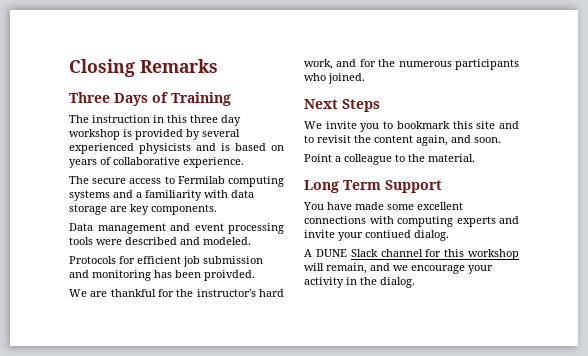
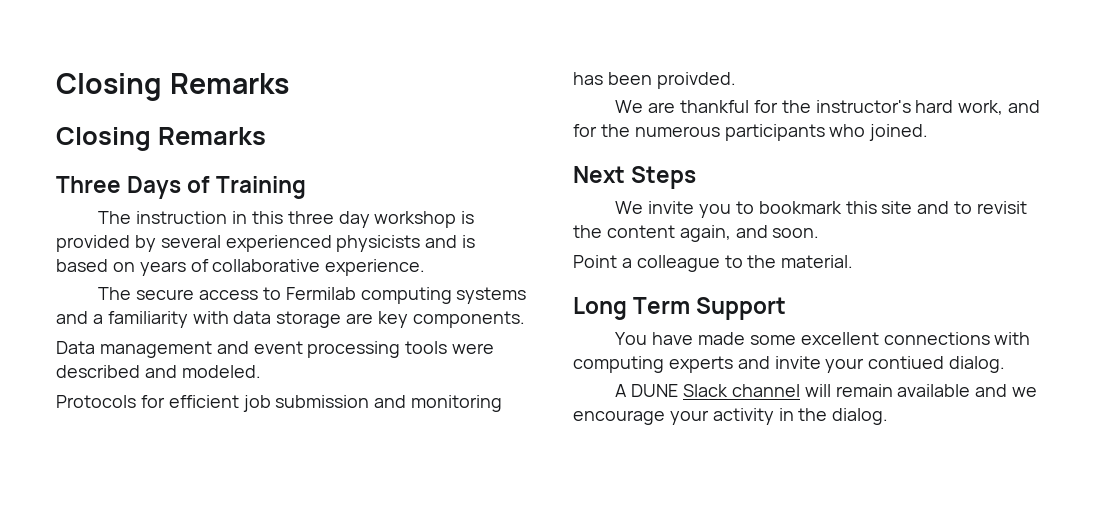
[69,59,218,77] Closing Remarks -> [56,73,289,101] [56,127,266,151] Closing Remarks // Closing Remarks
[425,249,519,260] [304,263,367,274] for this workshop will remain, -> [804,384,971,397] will remain available

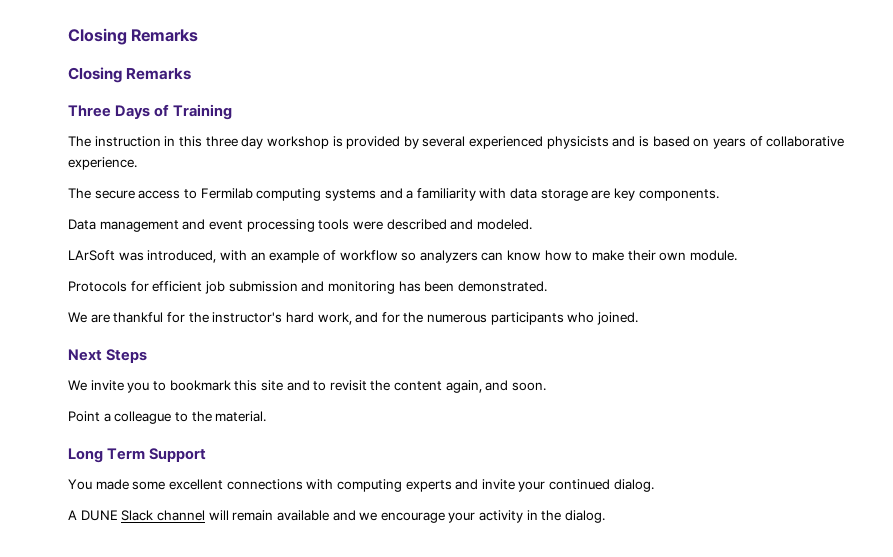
(261, 371) none -> [68,250,737,263] // LArSoft was introduced, with an example of workflow so analyzers can know how to make their own module.
[656,72,736,89] proivded. -> [457,281,547,292] demonstrated.
[652,332,694,345] have -> (92, 484) none
[868,356,945,369] contiued -> [549,479,611,490] continued

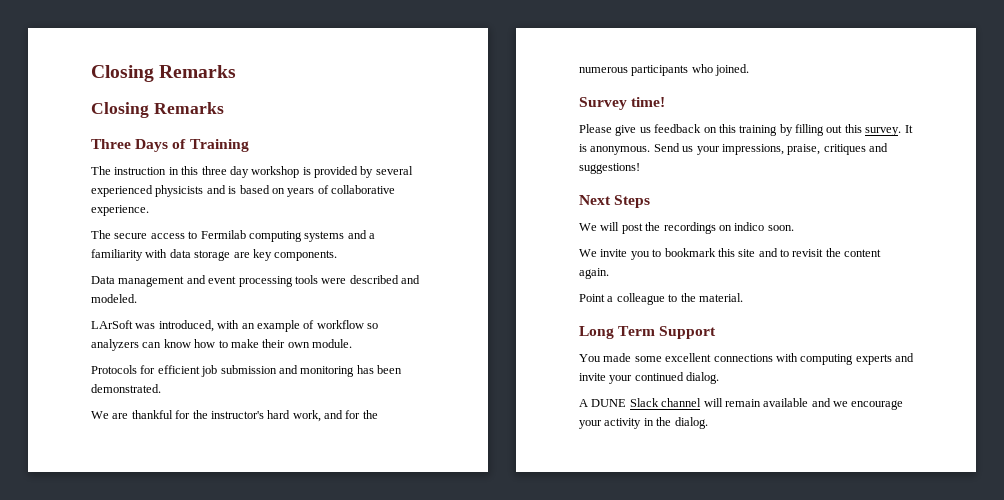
[68,349,148,363] Next Steps -> [579,97,666,110] [579,124,913,136] [579,143,888,155] [579,163,640,174] [579,195,651,208] [579,222,794,234] Survey time! // Please give us feedback on this training by filling out this survey. It is anonymous. Send us your impressions, praise, critiques and suggestions! // Next Steps // We will post the recordings on indico soon.
[445,380,547,393] again, and soon. -> [579,268,609,279] again.

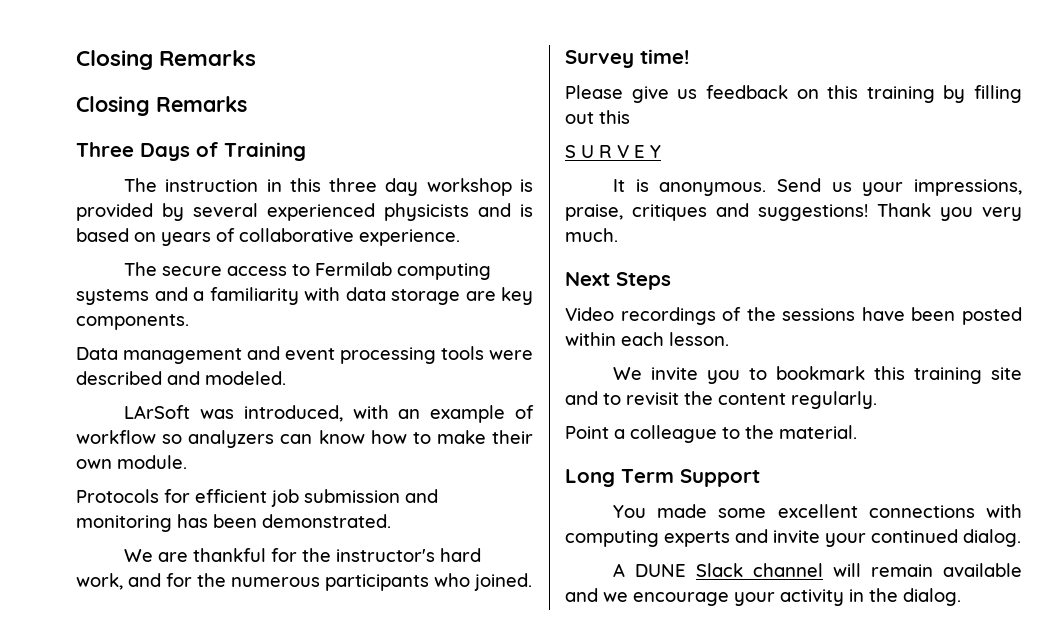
[865,127,902,136] survey. -> [565,145,661,158] // S U R V E Y //
[579,195,651,208] [579,222,794,234] // Next Steps // We will post the recordings on indico soon. -> [877,203,1022,221] [565,228,618,242] [565,272,671,290] [565,307,1022,325] [565,332,729,346] Thank you very much. // Next Steps // Video recordings of the sessions have been posted within each lesson.
(735, 252) none -> [914,367,983,384] training
[579,268,609,279] again. -> [791,391,877,409] regularly.

